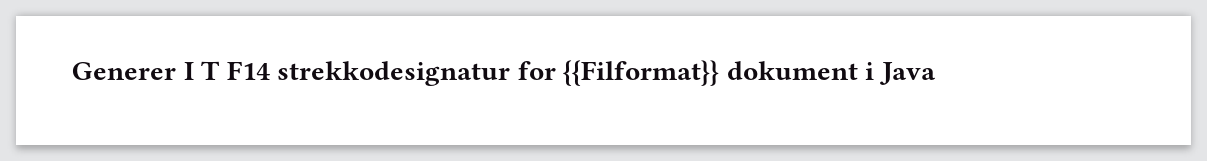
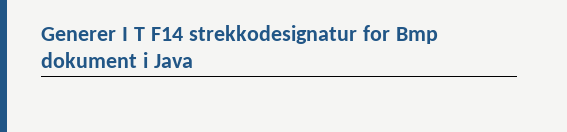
[563,60,720,86] {{Filformat}} -> [395,27,438,44] Bmp

